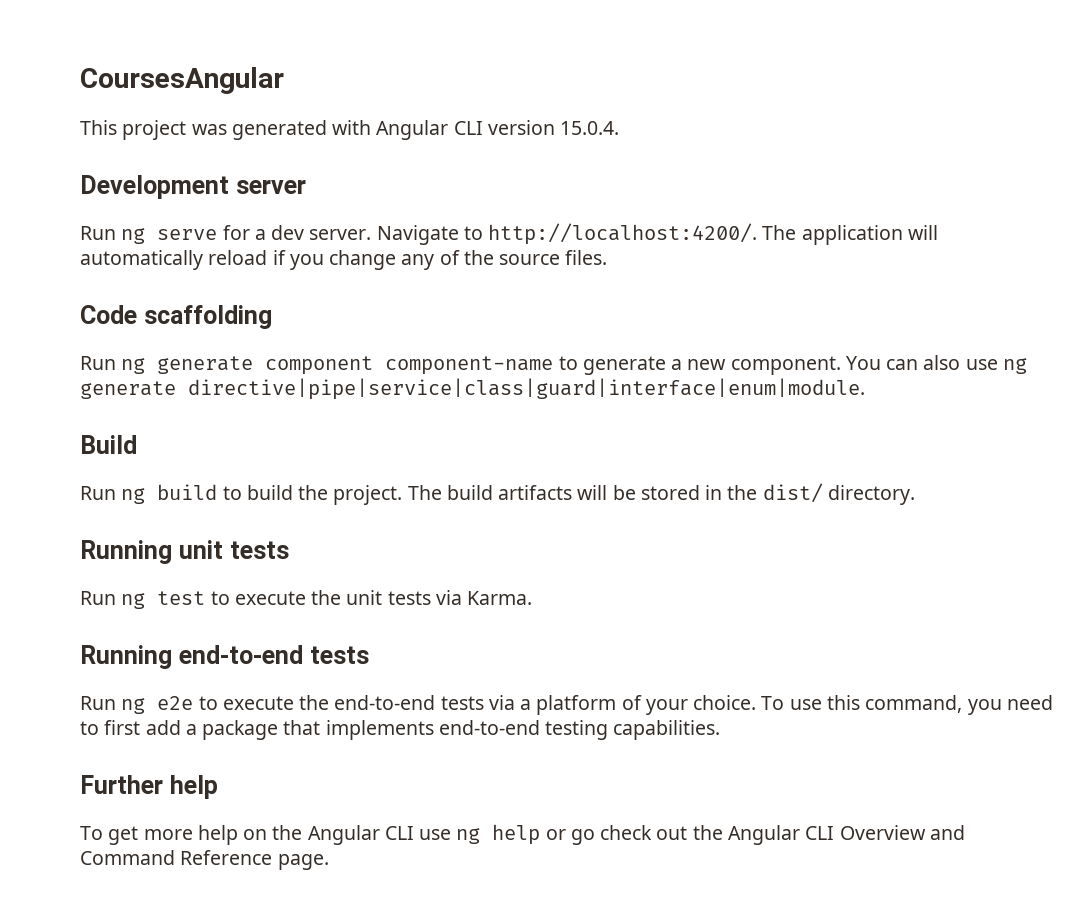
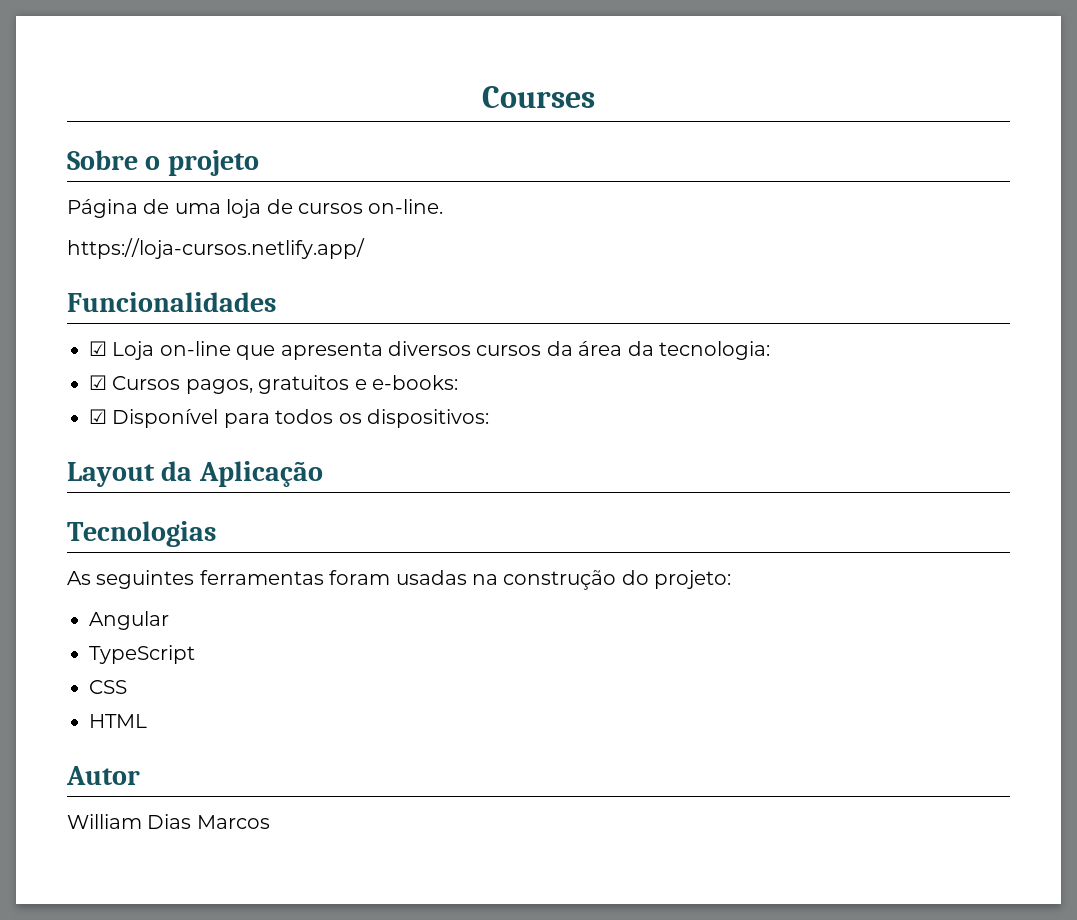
[80,67,284,94] [80,120,620,140] [80,175,306,199] [80,223,938,245] [80,250,608,270] [80,305,272,329] [80,355,1027,375] [80,378,865,400] [80,435,137,454] [80,483,915,505] [80,540,289,564] [80,590,533,609] [80,645,369,669] [80,695,1053,715] [80,720,721,740] [80,775,218,799] [80,824,965,845] [80,850,329,870] CoursesAngular // This project was generated with Angular CLI version 15.0.4. // Development server // Run ng serve for a dev server. Navigate to http://localhost:4200/. The application will automatically reload if you change any of the source files. // Code scaffolding // Run ng generate component component-name to generate a new component. You can also use ng generate directive|pipe|service|class|guard|interface|enum|module. // Build // Run ng build to build the project. The build artifacts will be stored in the dist/ directory. // Running unit tests // Run ng test to execute the unit tests via Karma. // Running end-to-end tests // Run ng e2e to execute the end-to-end tests via a platform of your choice. To use this command, you need to first add a package that implements end-to-end testing capabilities. // Further help // To get more help on the Angular CLI use ng help or go check out the Angular CLI Overview and Command Reference page. -> [482,86,595,108] [67,150,259,176] [67,199,444,218] [67,238,365,259] [67,292,276,312] [89,341,770,360] [89,375,458,394] [89,409,489,428] [67,461,323,487] [67,521,216,547] [67,570,732,590] [89,611,169,630] [89,645,195,664] [89,680,127,694] [89,714,147,728] [66,766,140,785] [67,814,270,829] Courses // Sobre o projeto // Página de uma loja de cursos on-line. // https://loja-cursos.netlify.app/ // Funcionalidades // ☑ Loja on-line que apresenta diversos cursos da área da tecnologia: // ☑ Cursos pagos, gratuitos e e-books: // ☑ Disponível para todos os dispositivos: // Layout da Aplicação // Tecnologias // As seguintes ferramentas foram usadas na construção do projeto: // Angular // TypeScript // CSS // HTML // Autor // William Dias Marcos

